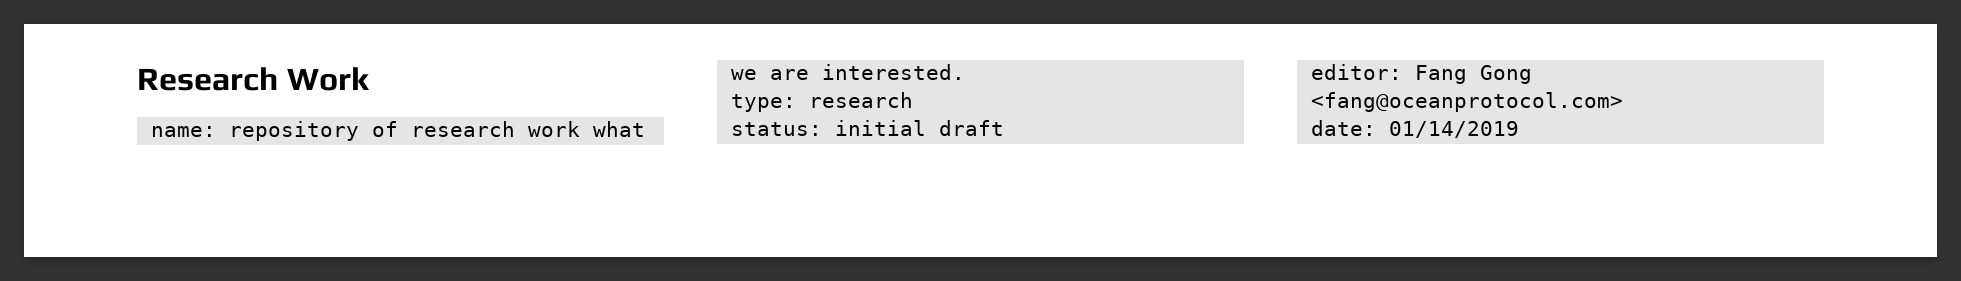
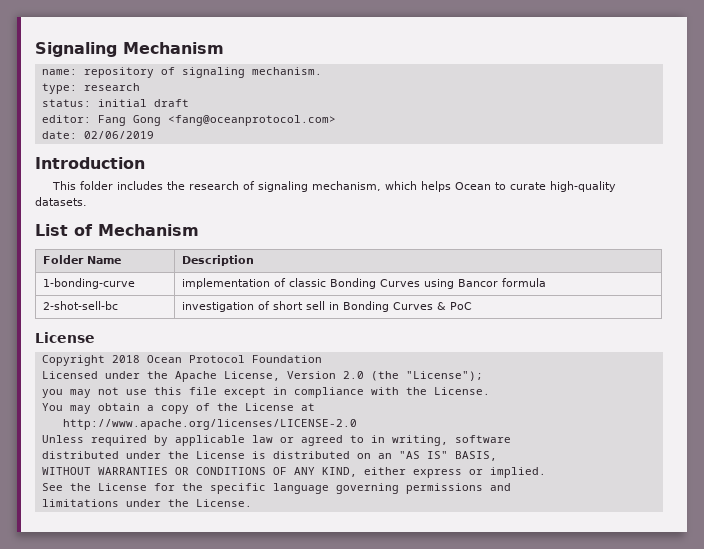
[137,67,370,91] Research Work -> [35,42,224,57] Signaling Mechanism
[410,121,645,137] [730,64,965,80] research work what we are interested. -> [181,67,322,78] signaling mechanism.
[1388,121,1519,138] 01/14/2019 -> [83,131,154,139] [35,157,145,169] [51,181,616,192] [35,197,87,206] [35,224,199,236] [43,255,122,264] [182,255,255,266] [43,278,136,289] [182,278,547,289] [43,301,119,310] [182,301,473,312] [35,332,95,343] [41,355,322,366] [41,371,483,382] [41,387,490,398] [41,403,315,414] [62,419,357,430] [41,435,511,446] [41,451,497,461] [41,467,546,478] [41,483,511,494] [41,499,252,507] 02/06/2019 // Introduction // This folder includes the research of signaling mechanism, which helps Ocean to curate high-quality datasets. // List of Mechanism // Folder Name | Description // 1-bonding-curve | implementation of classic Bonding Curves using Bancor formula // 2-shot-sell-bc | investigation of short sell in Bonding Curves & PoC // License // Copyright 2018 Ocean Protocol Foundation // Licensed under the Apache License, Version 2.0 (the "License"); // you may not use this file except in compliance with the License. // You may obtain a copy of the License at // http://www.apache.org/licenses/LICENSE-2.0 // Unless required by applicable law or agreed to in writing, software // distributed under the License is distributed on an "AS IS" BASIS, // WITHOUT WARRANTIES OR CONDITIONS OF ANY KIND, either express or implied. // See the License for the specific language governing permissions and // limitations under the License.

